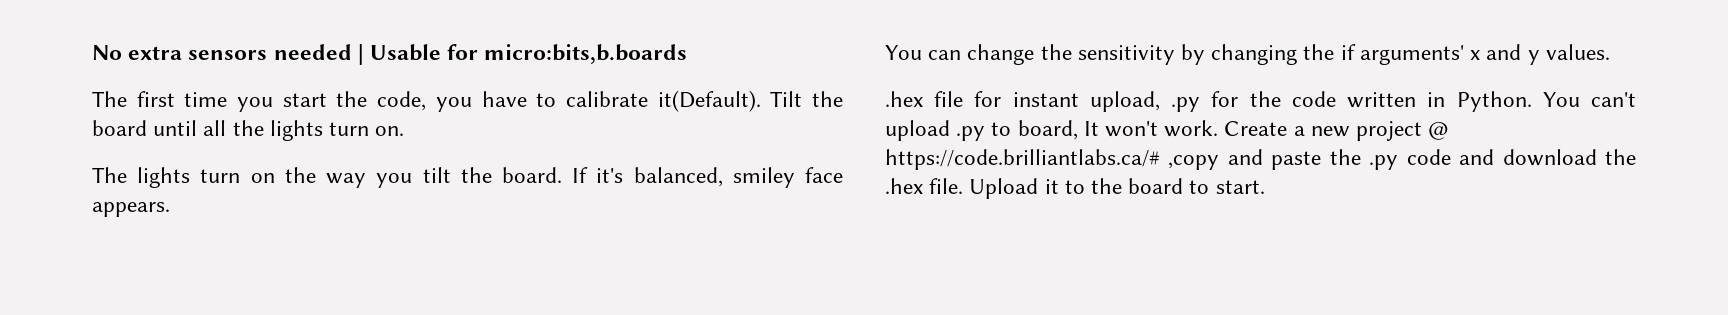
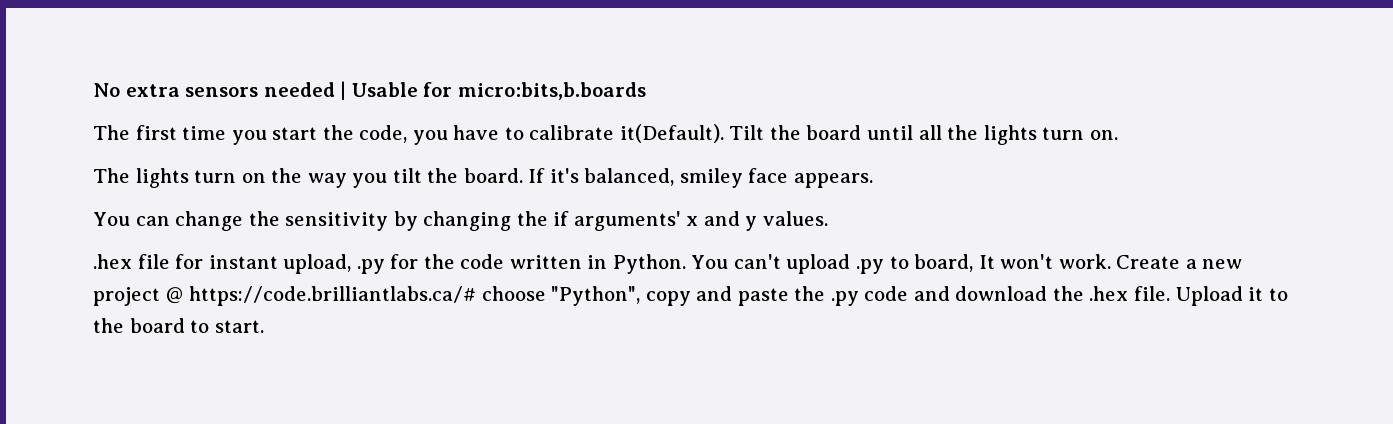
[1168,155,1220,170] ,copy -> [481,286,691,306] choose "Python", copy

